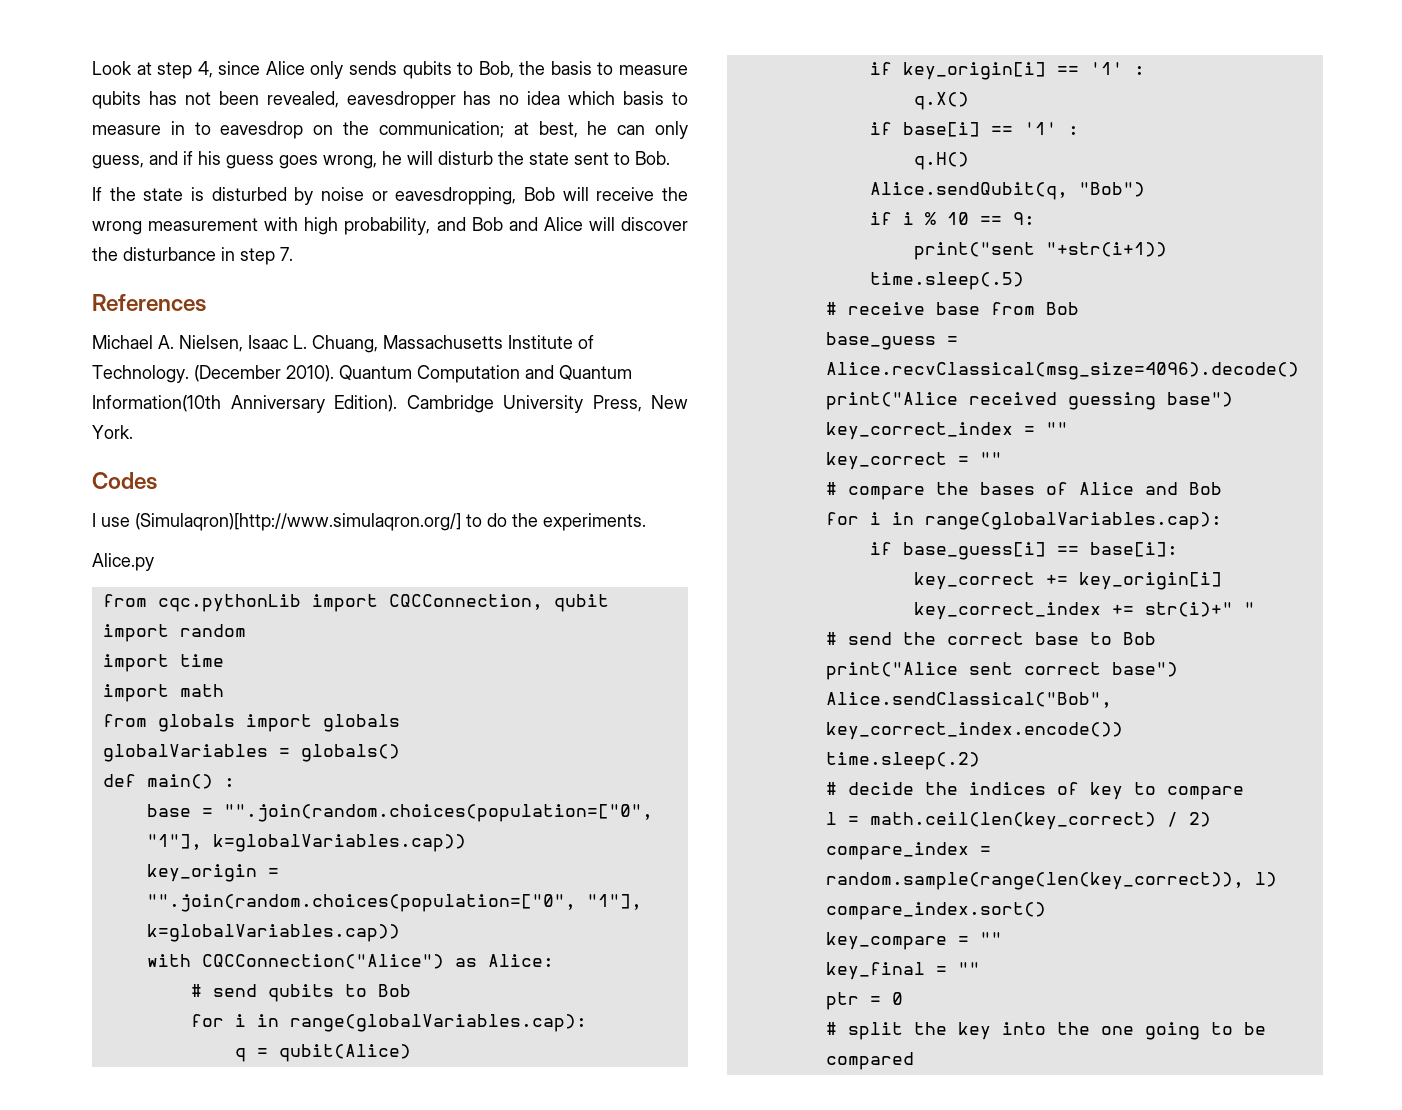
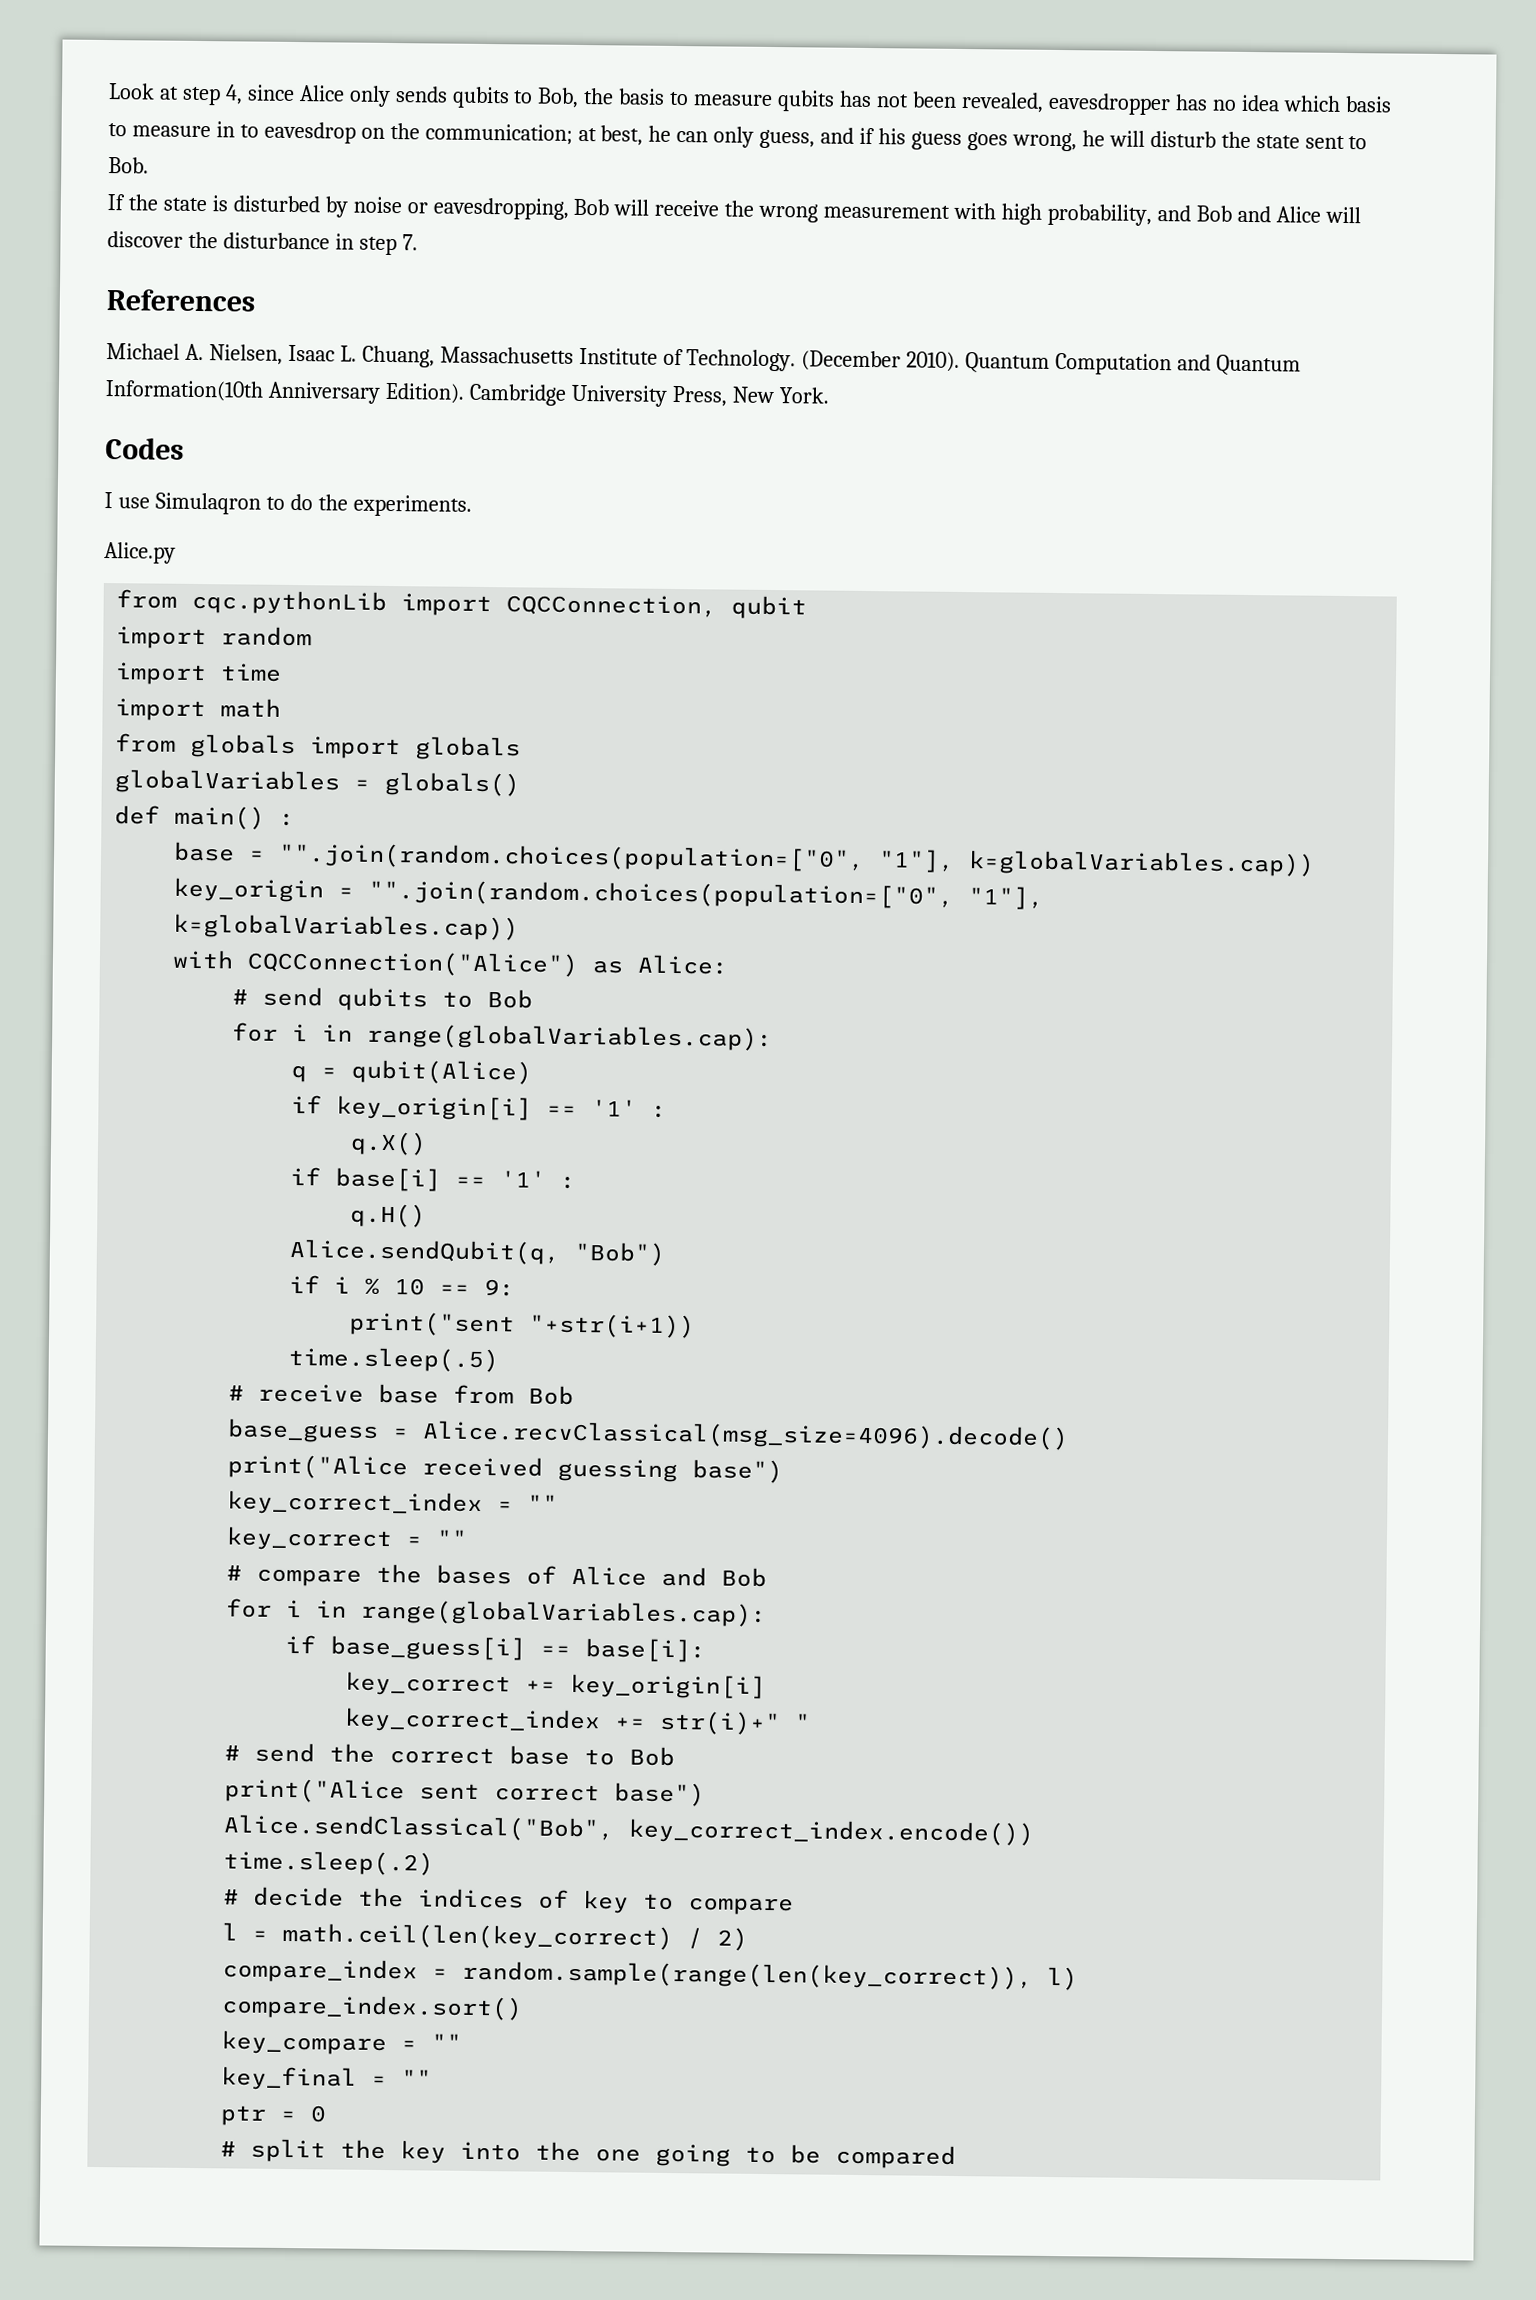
[135,513,461,531] (Simulaqron)[http://www.simulaqron.org/] -> [154,492,261,515] Simulaqron

